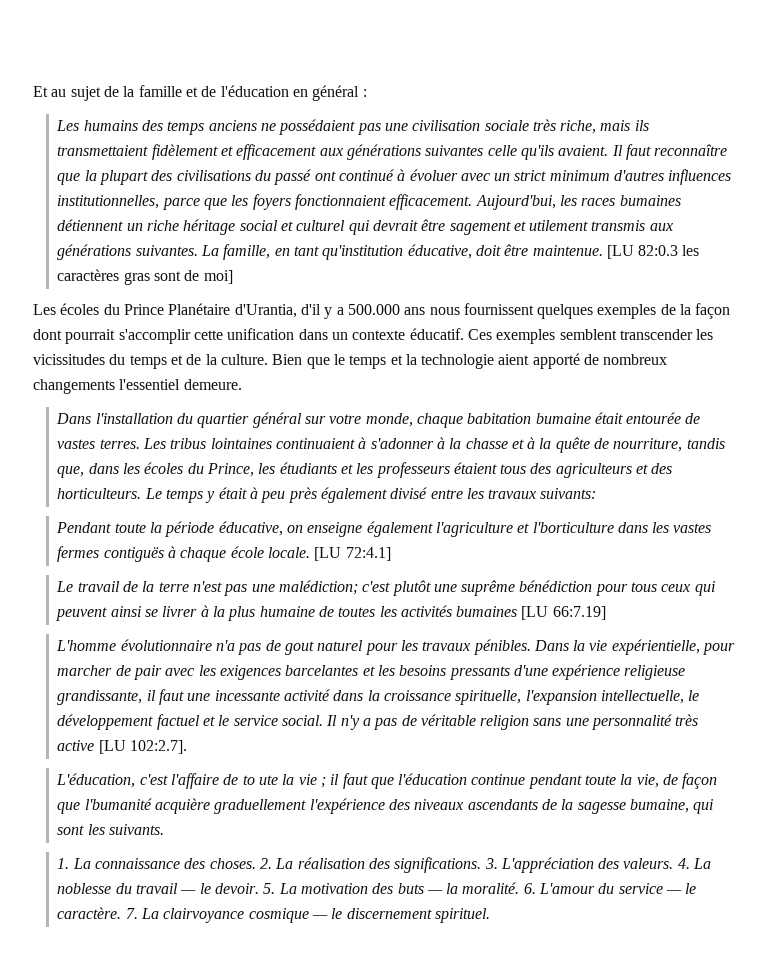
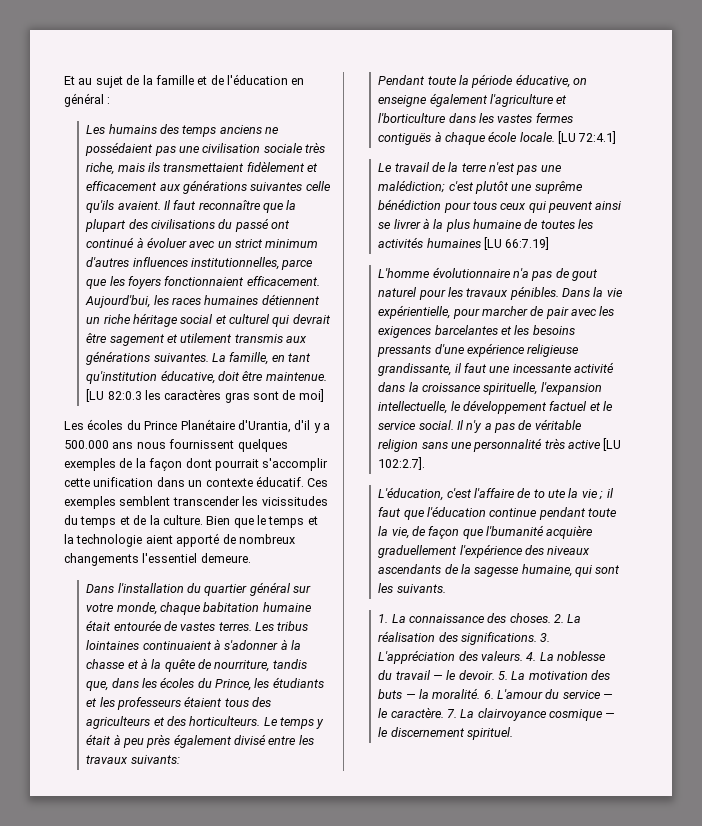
[619,195,681,206] bumaines -> [204,295,259,305] humaines
[535,413,591,424] bumaine -> [262,602,312,612] humaine
[456,606,518,617] bumaines -> [426,238,481,248] humaines
[629,799,689,813] bumaine, -> [521,564,572,577] humaine,

